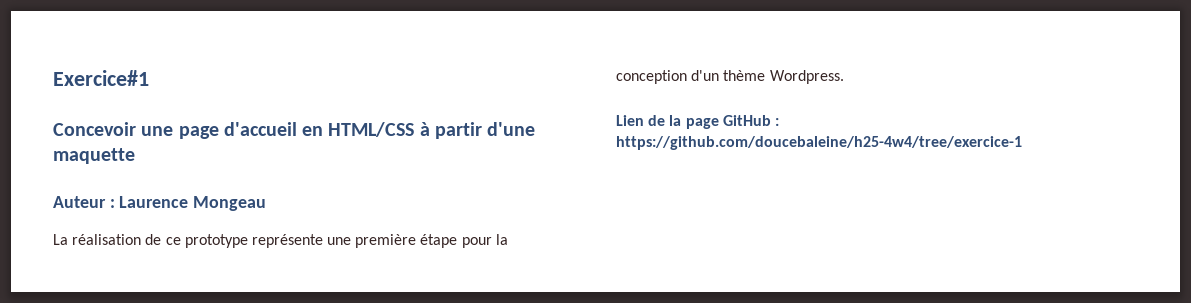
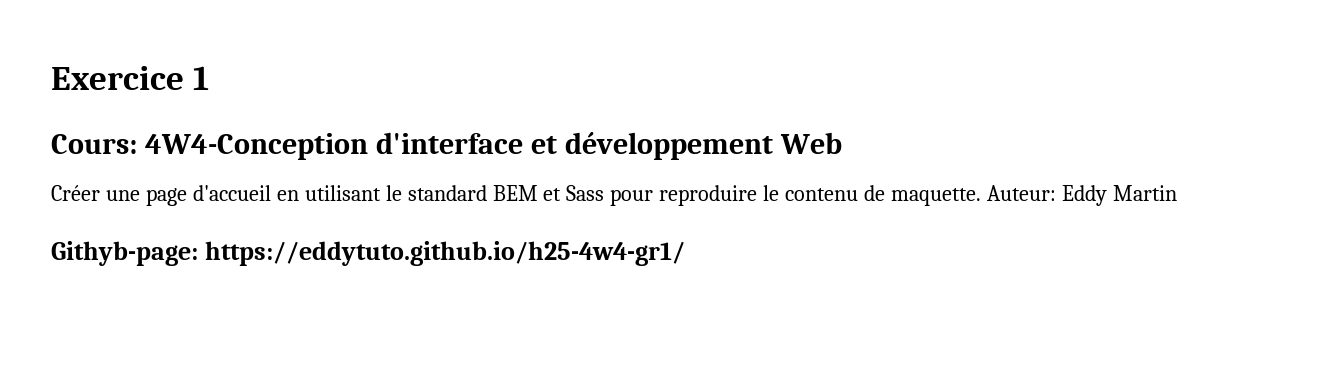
[53,70,149,86] [53,122,536,139] [53,148,135,164] [53,196,267,211] [53,234,508,248] [616,70,844,84] [616,115,779,129] [616,136,1022,150] Exercice#1 // Concevoir une page d'accueil en HTML/CSS à partir d'une maquette // Auteur : Laurence Mongeau // La réalisation de ce prototype représente une première étape pour la conception d'un thème Wordpress. // Lien de la page GitHub : https://github.com/doucebaleine/h25-4w4/tree/exercice-1 -> [51,66,210,90] [51,132,842,160] [51,185,1177,206] [51,241,685,266] Exercice 1 // Cours: 4W4-Conception d'interface et développement Web // Créer une page d'accueil en utilisant le standard BEM et Sass pour reproduire le contenu de maquette. Auteur: Eddy Martin // Githyb-page: https://eddytuto.github.io/h25-4w4-gr1/

